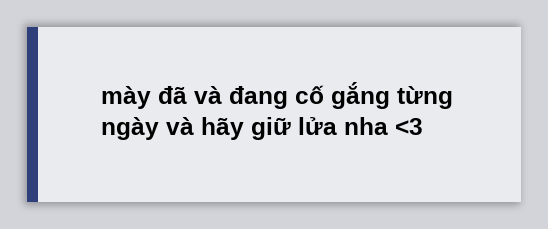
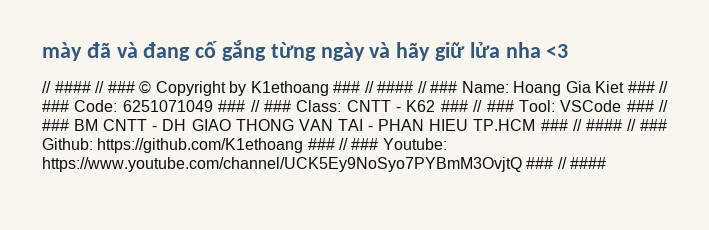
(423, 126) none -> [42,81,668,96] [42,100,668,112] [42,119,667,131] [42,138,447,153] [42,157,606,172] // // #### // ### © Copyright by K1ethoang ### // #### // ### Name: Hoang Gia Kiet ### // ### Code: 6251071049 ### // ### Class: CNTT - K62 ### // ### Tool: VSCode ### // ### BM CNTT - DH GIAO THONG VAN TAI - PHAN HIEU TP.HCM ### // #### // ### Github: https://github.com/K1ethoang ### // ### Youtube: https://www.youtube.com/channel/UCK5Ey9NoSyo7PYBmM3OvjtQ ### // ####

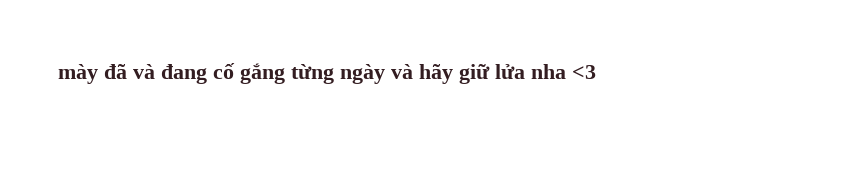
[42,81,668,96] [42,100,668,112] [42,119,667,131] [42,138,447,153] [42,157,606,172] // // #### // ### © Copyright by K1ethoang ### // #### // ### Name: Hoang Gia Kiet ### // ### Code: 6251071049 ### // ### Class: CNTT - K62 ### // ### Tool: VSCode ### // ### BM CNTT - DH GIAO THONG VAN TAI - PHAN HIEU TP.HCM ### // #### // ### Github: https://github.com/K1ethoang ### // ### Youtube: https://www.youtube.com/channel/UCK5Ey9NoSyo7PYBmM3OvjtQ ### // #### -> (596, 72) none

